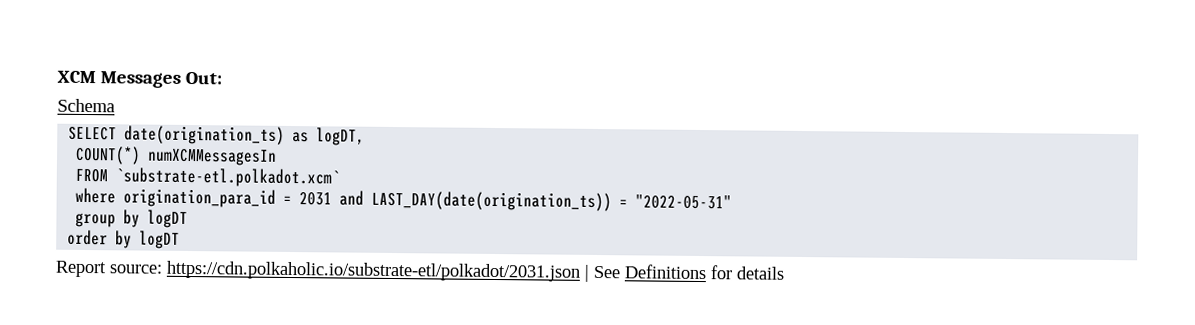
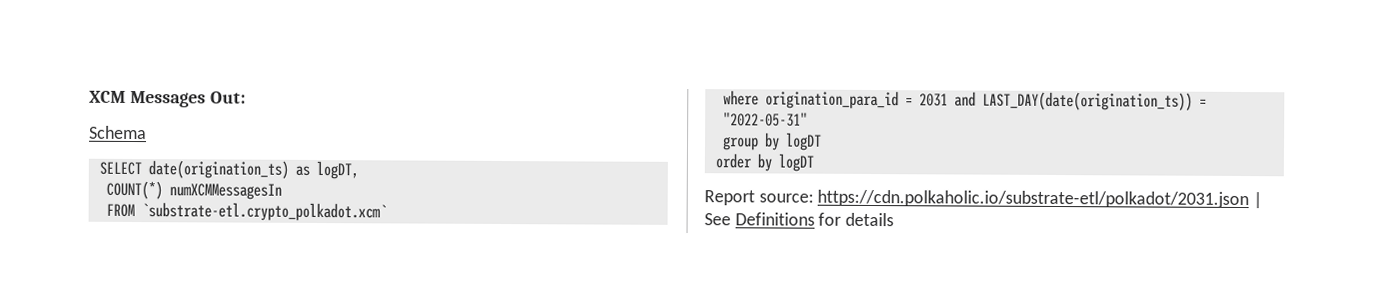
[115,167,341,188] `substrate-etl.polkadot.xcm` -> [140,202,387,222] `substrate-etl.crypto_polkadot.xcm`

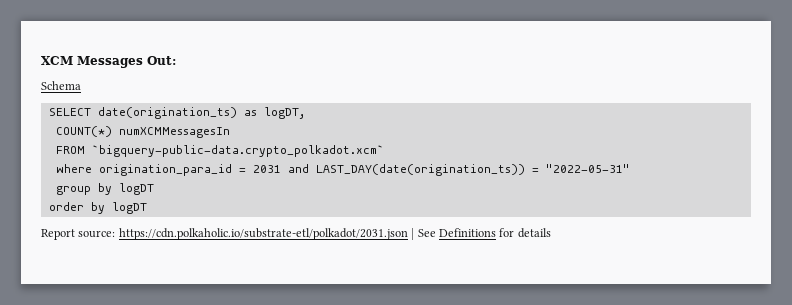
[140,202,387,222] `substrate-etl.crypto_polkadot.xcm` -> [91,145,384,157] `bigquery-public-data.crypto_polkadot.xcm`

